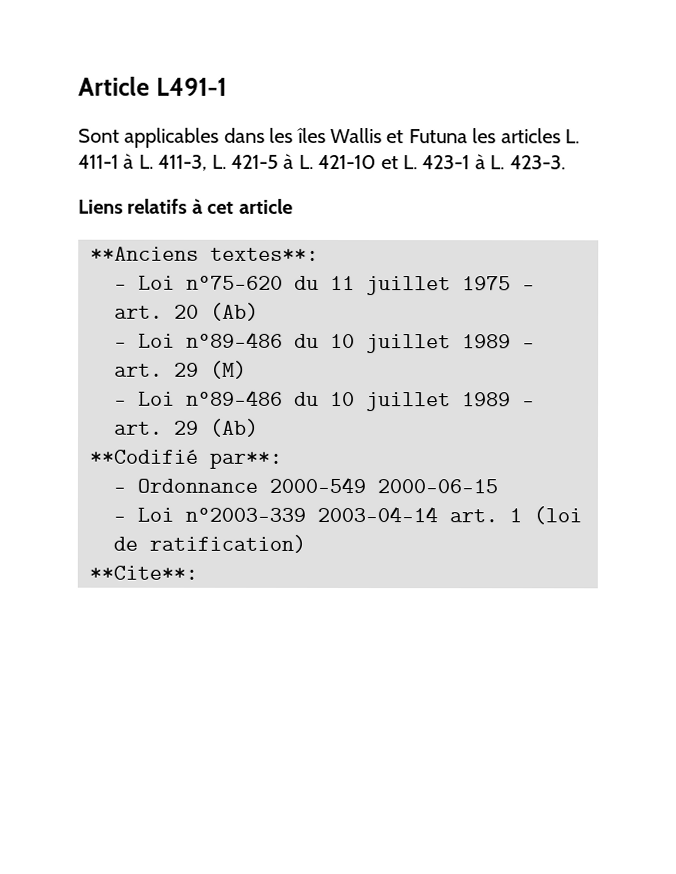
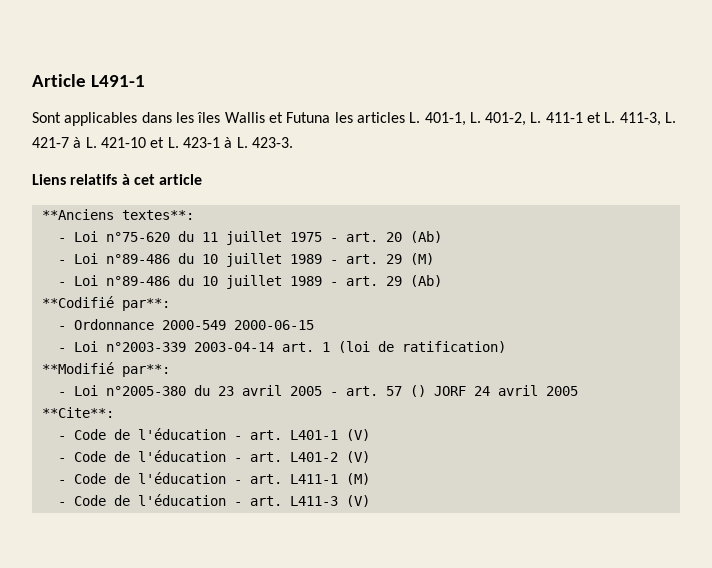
[78,153,135,169] 411-1 à -> [424,112,602,126] 401-1, L. 401-2, L. 411-1 et
[231,154,279,169] 421-5 -> [32,137,69,148] 421-7
[89,565,198,580] **Cite**: -> [41,362,170,377] [57,385,578,397] [41,407,114,418] [57,428,370,441] [57,450,370,463] [57,472,370,485] [57,494,370,507] **Modifié par**: // - Loi n°2005-380 du 23 avril 2005 - art. 57 () JORF 24 avril 2005 // **Cite**: // - Code de l'éducation - art. L401-1 (V) // - Code de l'éducation - art. L401-2 (V) // - Code de l'éducation - art. L411-1 (M) // - Code de l'éducation - art. L411-3 (V)

